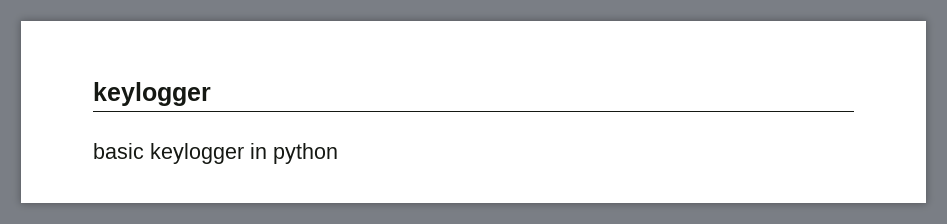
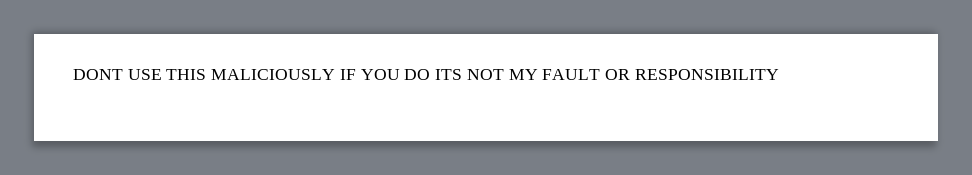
[93,82,211,106] [93,143,338,164] keylogger // basic keylogger in python -> [73,69,779,80] DONT USE THIS MALICIOUSLY IF YOU DO ITS NOT MY FAULT OR RESPONSIBILITY

